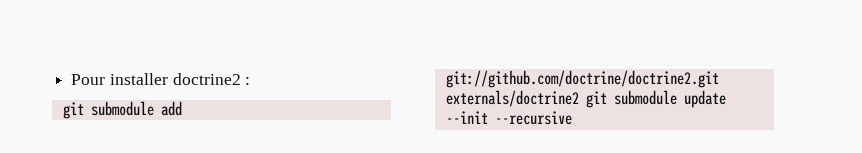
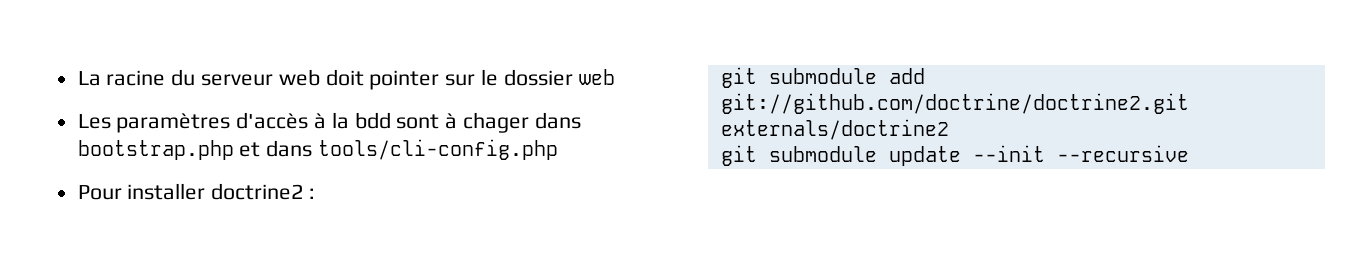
(71, 79) none -> [77,69,615,90] [77,112,581,133] [77,139,559,160] La racine du serveur web doit pointer sur le dossier web // Les paramètres d'accès à la bdd sont à chager dans bootstrap.php et dans tools/cli-config.php //
(579, 98) none -> (949, 129) //

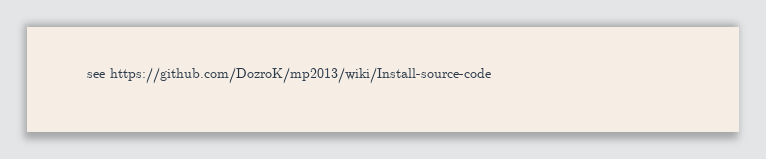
[77,69,615,90] [77,112,581,133] [77,139,559,160] [77,183,316,200] [720,67,925,88] [720,93,1189,114] [720,119,949,140] [720,145,1189,166] La racine du serveur web doit pointer sur le dossier web // Les paramètres d'accès à la bdd sont à chager dans bootstrap.php et dans tools/cli-config.php // Pour installer doctrine2 : // git submodule add git://github.com/doctrine/doctrine2.git externals/doctrine2 // git submodule update --init --recursive -> [87,67,491,84] see https://github.com/DozroK/mp2013/wiki/Install-source-code

